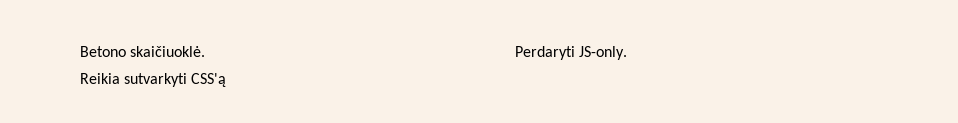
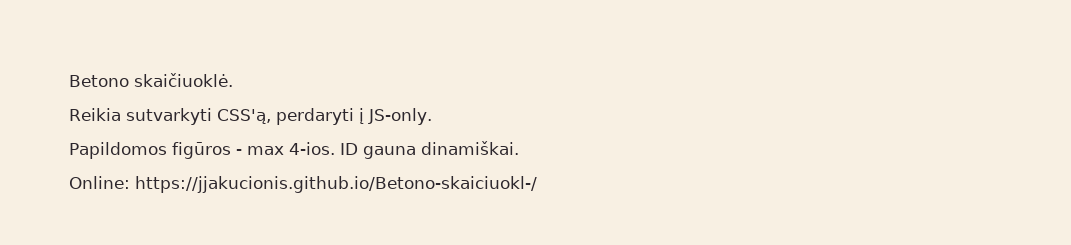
[191,73,227,87] [515,46,628,60] CSS'ą // Perdaryti JS-only. -> [217,108,432,125] [69,141,519,159] [69,176,537,193] CSS'ą, perdaryti į JS-only. // Papildomos figūros - max 4-ios. ID gauna dinamiškai. // Online: https://jjakucionis.github.io/Betono-skaiciuokl-/

